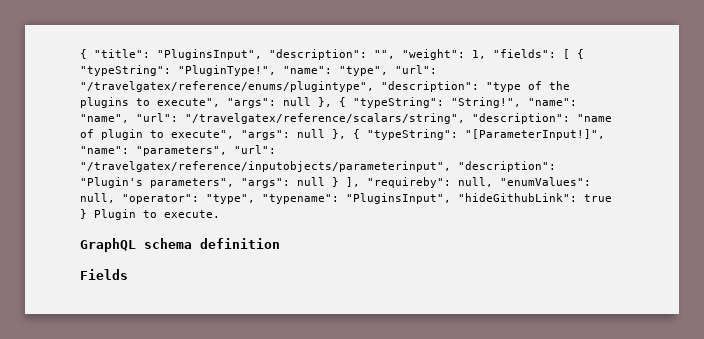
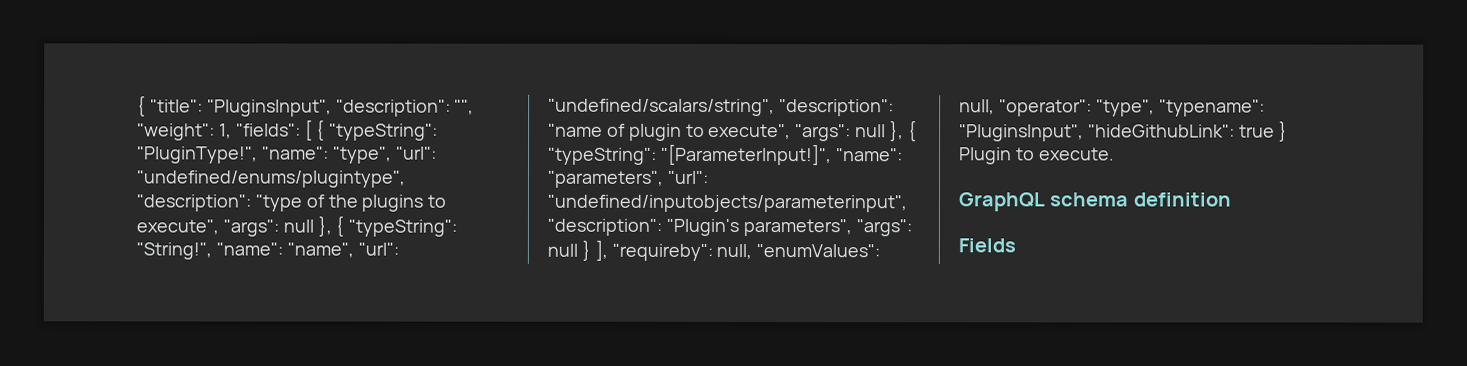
[80,81,374,92] "/travelgatex/reference/enums/plugintype", -> [136,170,406,188] "undefined/enums/plugintype",
[185,113,465,124] "/travelgatex/reference/scalars/string", -> [548,98,775,117] "undefined/scalars/string",
[80,161,451,172] "/travelgatex/reference/inputobjects/parameterinput", -> [547,194,907,213] "undefined/inputobjects/parameterinput",

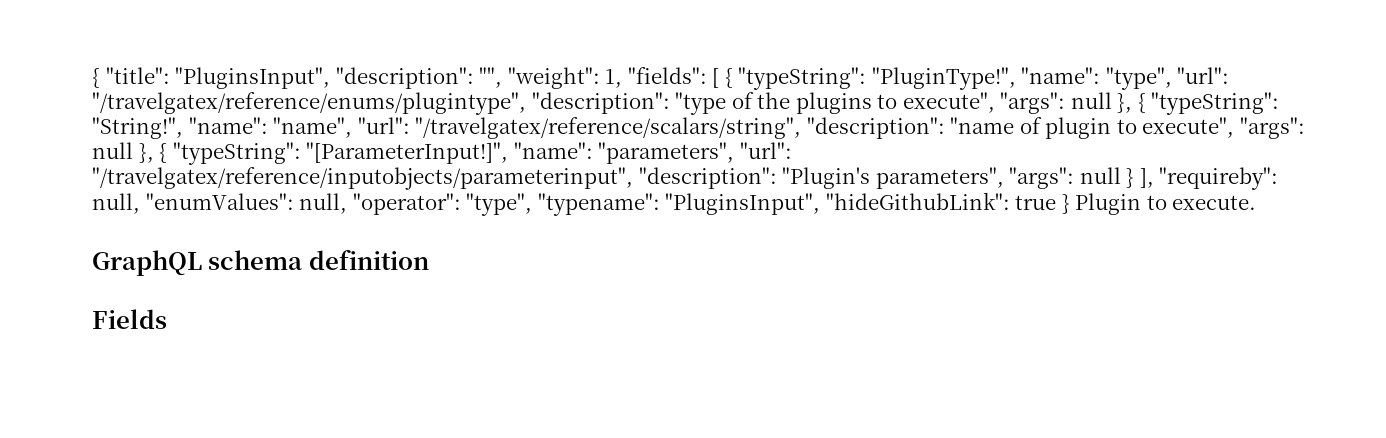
[136,170,406,188] "undefined/enums/plugintype", -> [92,92,526,115] "/travelgatex/reference/enums/plugintype",
[548,98,775,117] "undefined/scalars/string", -> [415,117,802,139] "/travelgatex/reference/scalars/string",
[547,194,907,213] "undefined/inputobjects/parameterinput", -> [92,167,633,190] "/travelgatex/reference/inputobjects/parameterinput",

